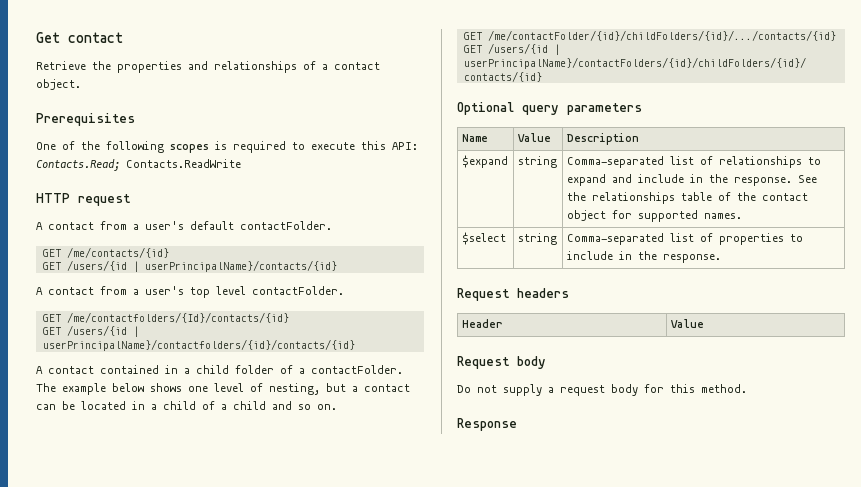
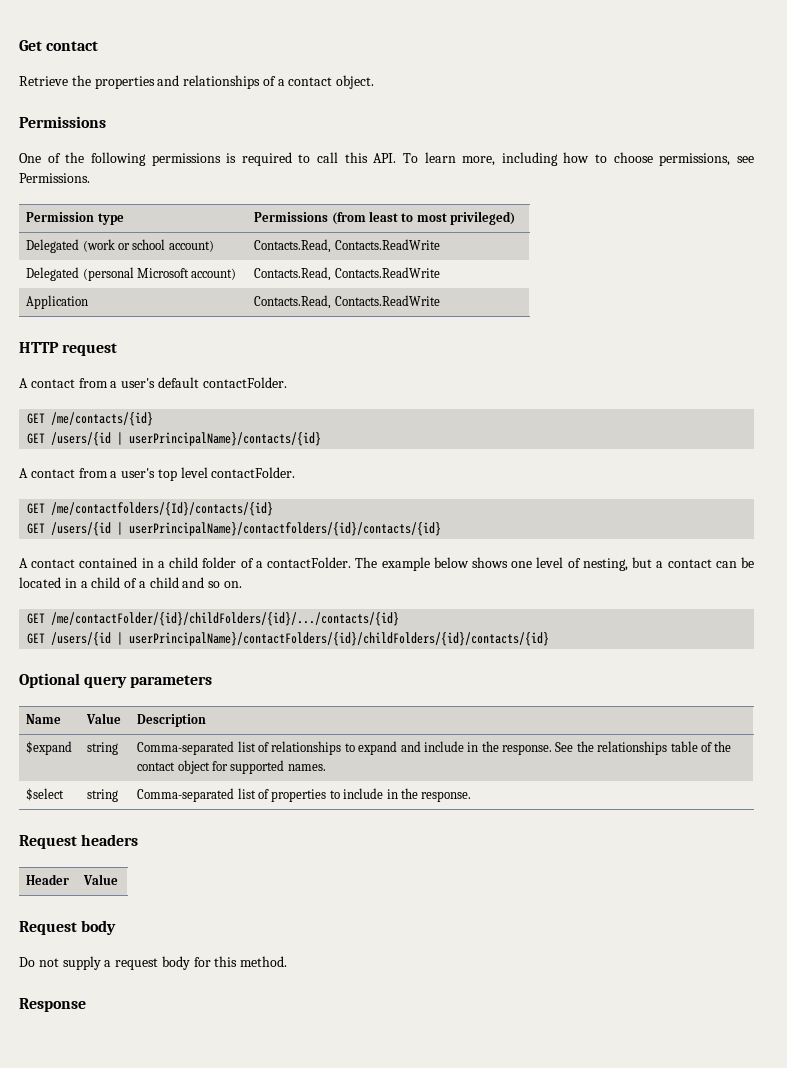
[36,113,135,126] Prerequisites -> [19,116,106,128] Permissions
[170,144,209,153] scopes -> [151,153,221,166] permissions
[311,141,418,150] [36,159,120,171] execute this API: Contacts.Read; -> [317,152,755,166] [19,173,90,183] [26,212,124,225] [254,211,516,225] [26,239,214,253] [254,239,440,253] [26,267,237,281] [254,267,440,281] [26,295,89,309] [254,295,332,309] call this API. To learn more, including how to choose permissions, see Permissions. // Permission type | Permissions (from least to most privileged) // Delegated (work or school account) | Contacts.Read, Contacts.ReadWrite // Delegated (personal Microsoft account) | Contacts.Read, Contacts.ReadWrite // Application | Contacts.Read,

